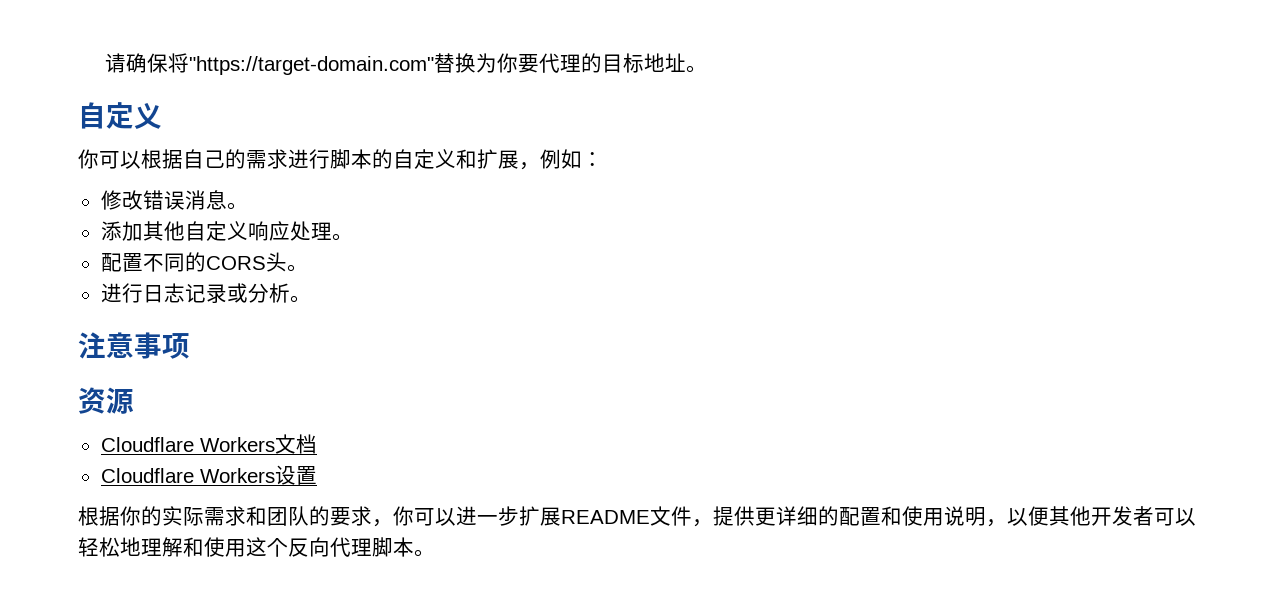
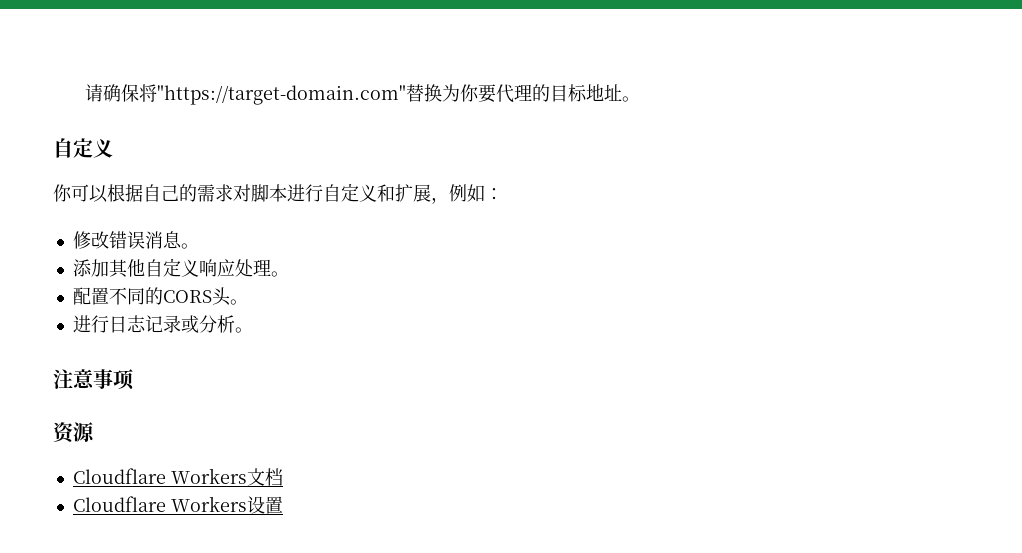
[288,149,393,169] 进行脚本的 -> [233,184,323,202] 对脚本进行
[78,506,1196,527] [78,537,435,557] // 根据你的实际需求和团队的要求，你可以进一步扩展README文件，提供更详细的配置和使用说明，以便其他开发者可以轻松地理解和使用这个反向代理脚本。 -> (283, 505) none

